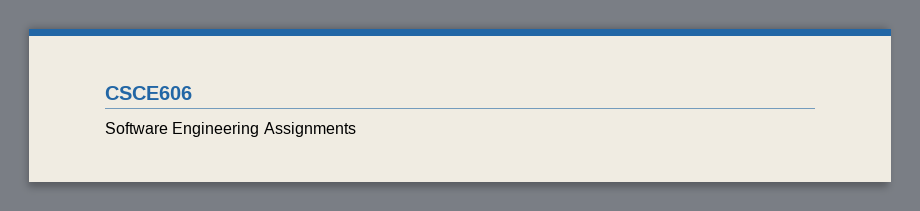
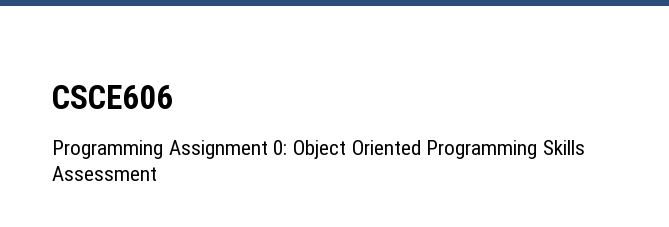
[105,122,356,137] Software Engineering Assignments -> [52,140,586,159] [52,166,157,181] Programming Assignment 0: Object Oriented Programming Skills Assessment

